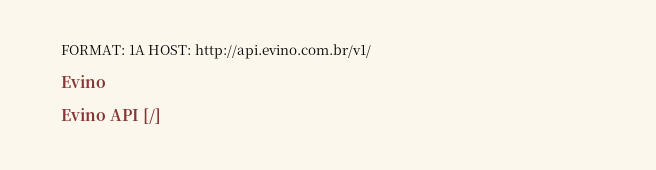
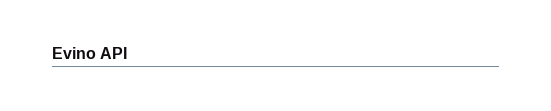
[61,44,371,59] [61,75,106,88] FORMAT: 1A HOST: http://api.evino.com.br/v1/ // Evino // -> (52, 53) none
[143,108,162,124] [/] -> (128, 53) none

